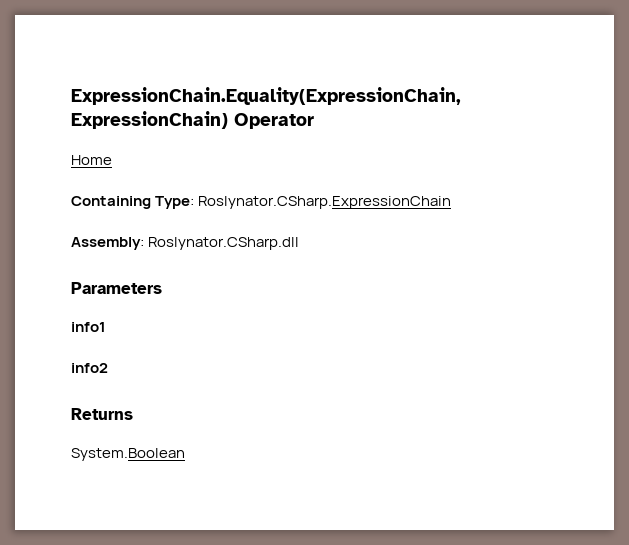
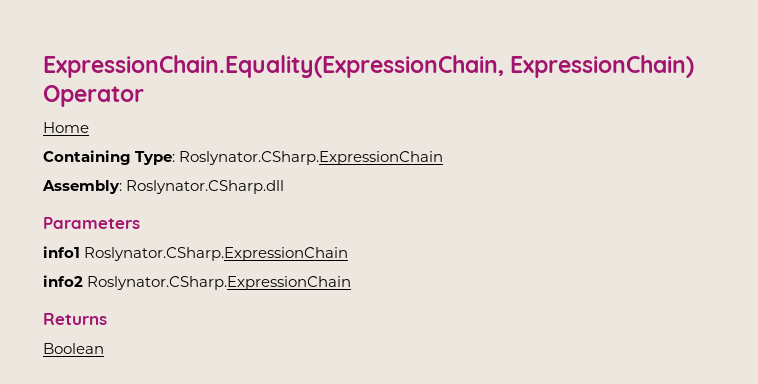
(106, 327) none -> [84,247,349,261] Roslynator.CSharp.ExpressionChain
(108, 368) none -> [87,276,352,290] Roslynator.CSharp.ExpressionChain
[71,448,185,461] System.Boolean -> [43,343,104,354] Boolean

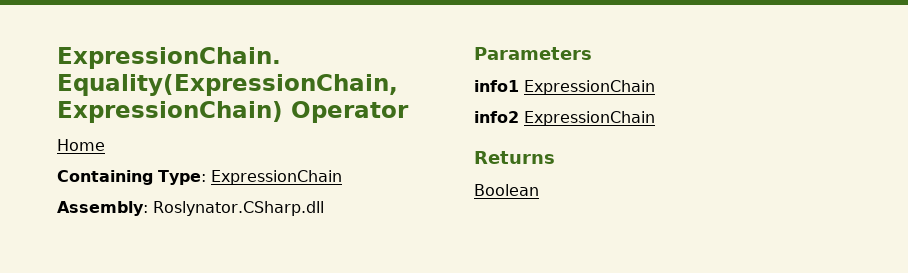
[179,151,444,165] Roslynator.CSharp.ExpressionChain -> [210,170,342,185] ExpressionChain
[84,247,349,261] Roslynator.CSharp.ExpressionChain -> [524,80,655,95] ExpressionChain
[87,276,352,290] Roslynator.CSharp.ExpressionChain -> [524,111,655,126] ExpressionChain

